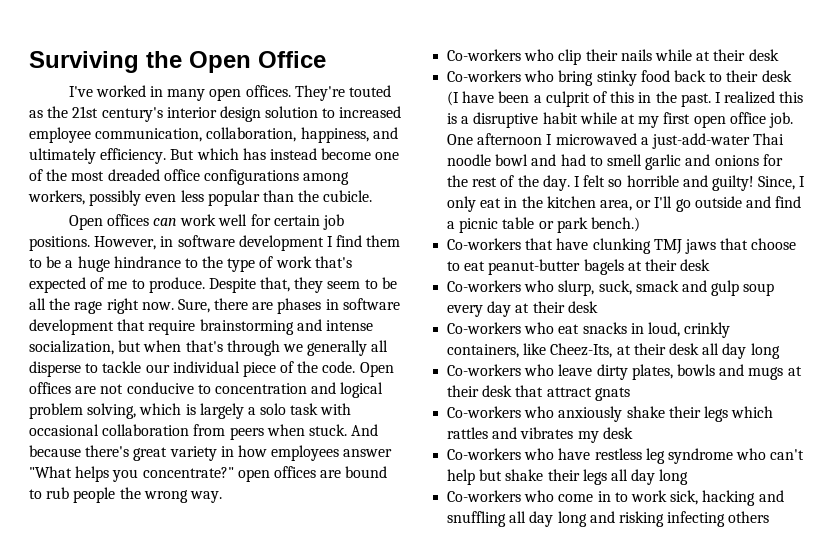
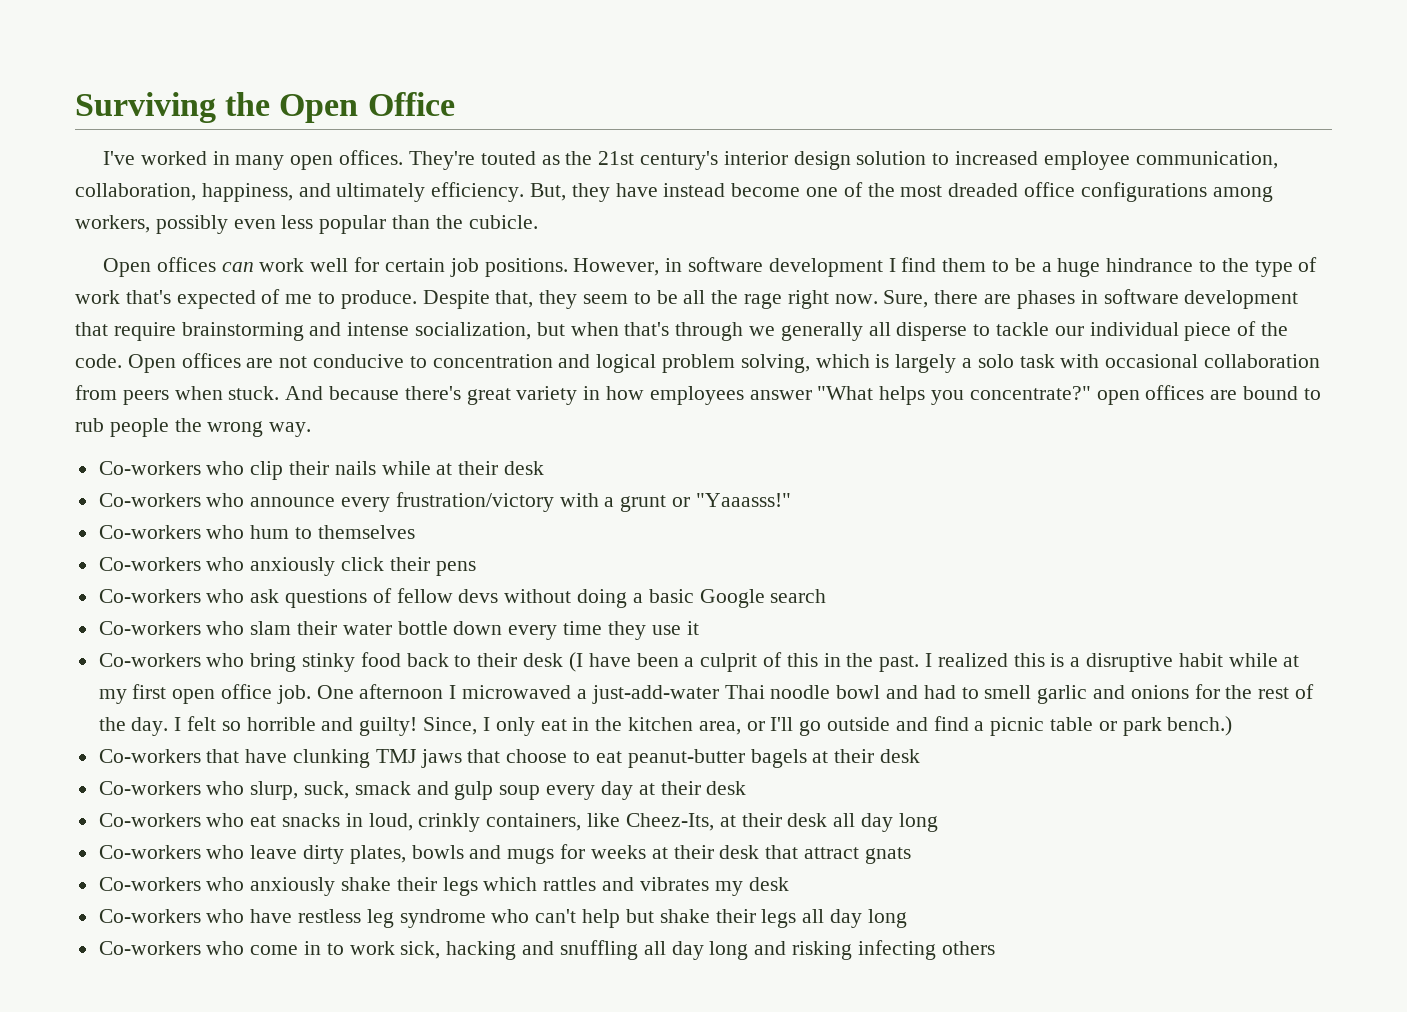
[170,148,266,160] But which has -> [530,183,658,202] But, they have
(779, 55) none -> [98,492,791,512] [98,525,415,539] [98,557,476,576] [98,588,827,608] [98,621,699,640] // Co-workers who announce every frustration/victory with a grunt or "Yaaasss!" // Co-workers who hum to themselves // Co-workers who anxiously click their pens // Co-workers who ask questions of fellow devs without doing a basic Google search // Co-workers who slam their water bottle down every time they use it
(784, 373) none -> [560,844,646,859] for weeks

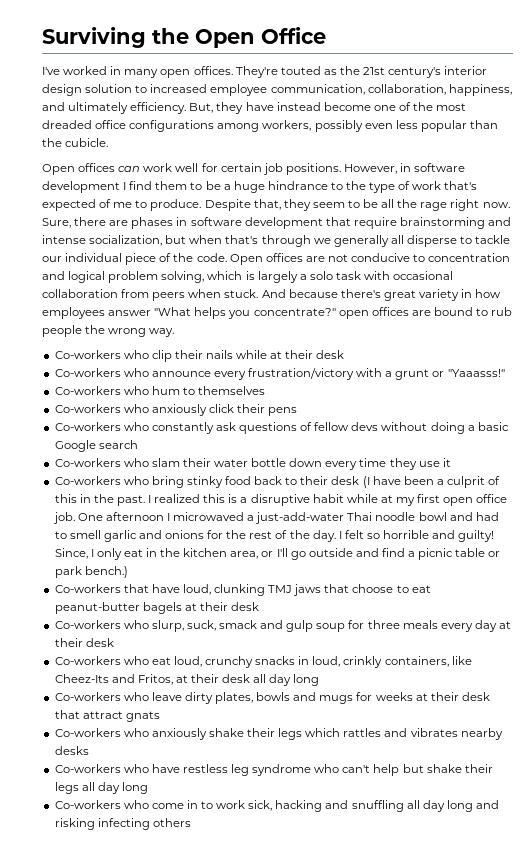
(245, 596) none -> [151,422,214,434] constantly
(288, 756) none -> [182,584,211,595] loud,
(541, 792) none -> [348,620,438,629] for three meals
(277, 821) none -> [173,656,254,668] loud, crunchy
[625,813,714,831] Cheez-Its, -> [54,674,173,685] Cheez-Its and Fritos,
[714,877,789,896] my desk -> [460,728,503,740] [54,746,89,755] nearby desks

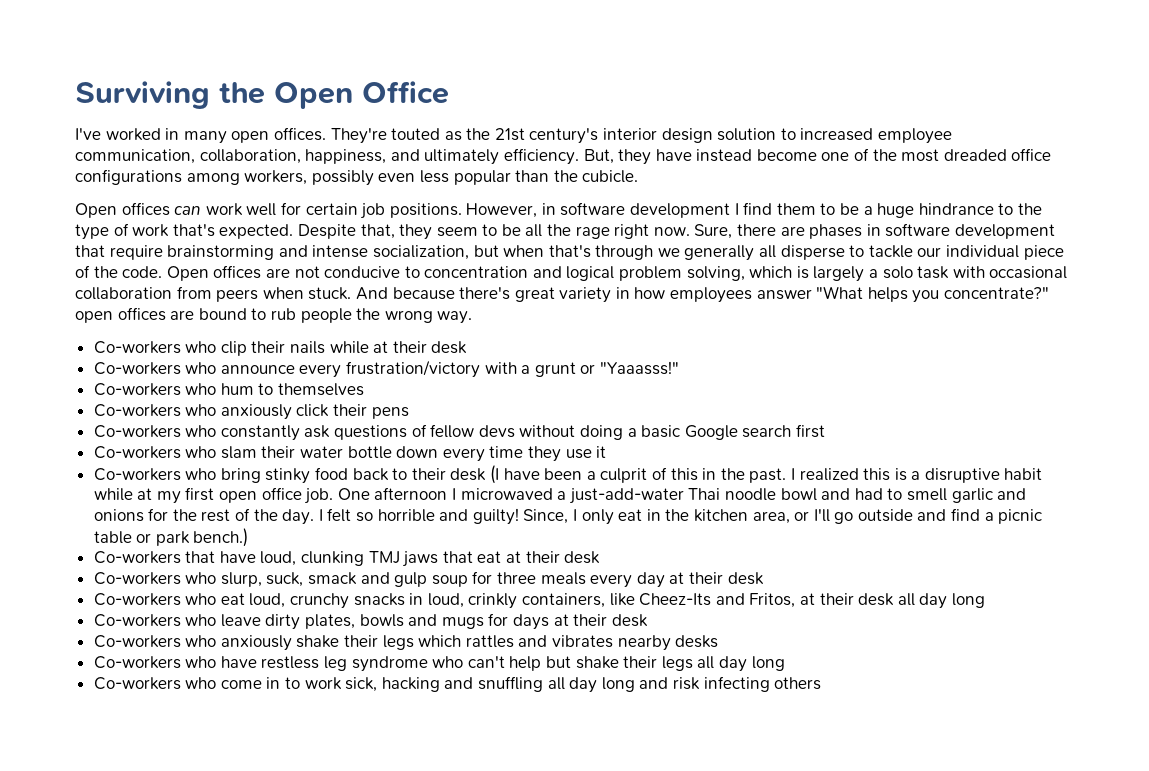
[42,199,202,211] expected of me to produce. -> [219,224,294,239] expected.
(138, 444) none -> [795,424,825,438] first
[352,584,431,593] [54,602,182,614] choose to eat peanut-butter bagels -> [477,551,502,563] eat
[375,692,490,701] [54,710,160,722] weeks at their desk that attract gnats -> [513,614,648,630] days at their desk
[54,818,95,830] risking -> [672,677,700,690] risk

